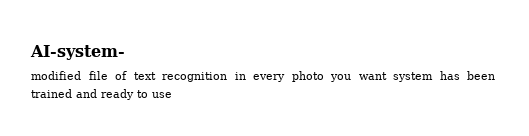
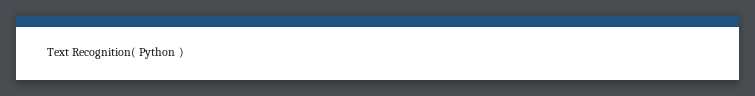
[30,45,125,60] [31,71,495,82] [31,89,172,100] AI-system- // modified file of text recognition in every photo you want system has been trained and ready to use -> [47,47,184,59] Text Recognition( Python )

